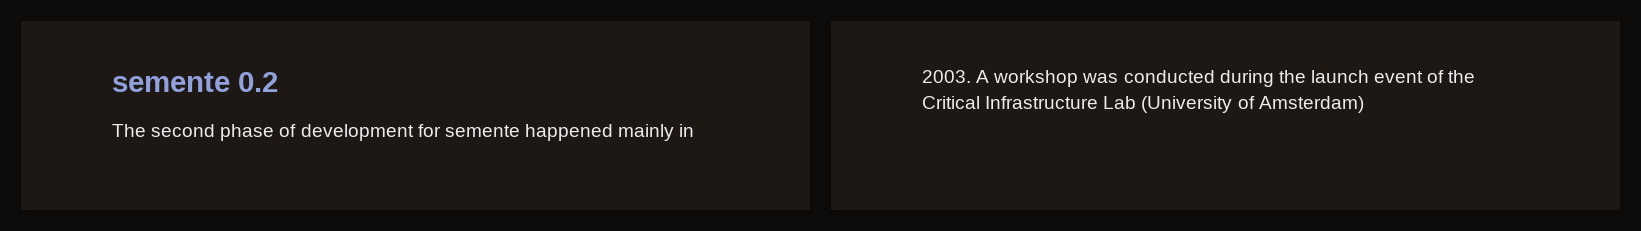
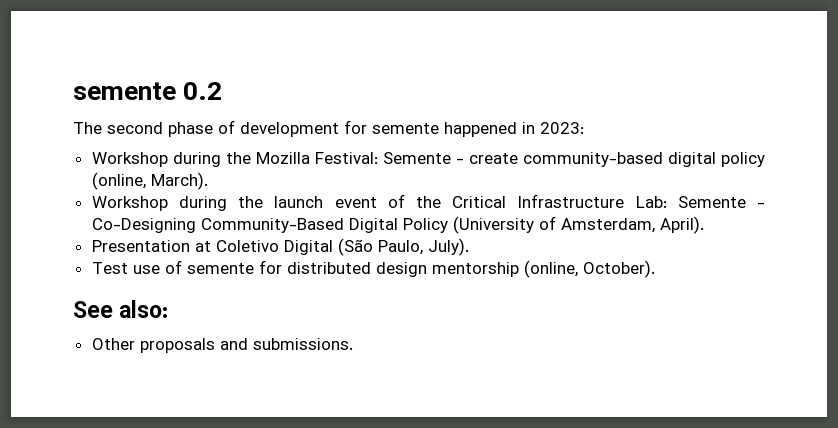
[618,124,695,141] [922,70,1215,87] mainly in 2003. A workshop was conducted -> [522,122,584,134] [91,152,765,167] [91,172,208,190] [91,196,168,211] in 2023: // Workshop during the Mozilla Festival: Semente - create community-based digital policy (online, March). // Workshop
[1103,96,1364,113] Lab (University of Amsterdam) -> [635,196,765,208] [91,216,704,234] [91,238,469,256] [91,260,655,278] [73,300,169,318] [91,338,353,353] Lab: Semente - Co-Designing Community-Based Digital Policy (University of Amsterdam, April). // Presentation at Coletivo Digital (São Paulo, July). // Test use of semente for distributed design mentorship (online, October). // See also: // Other proposals and submissions.

